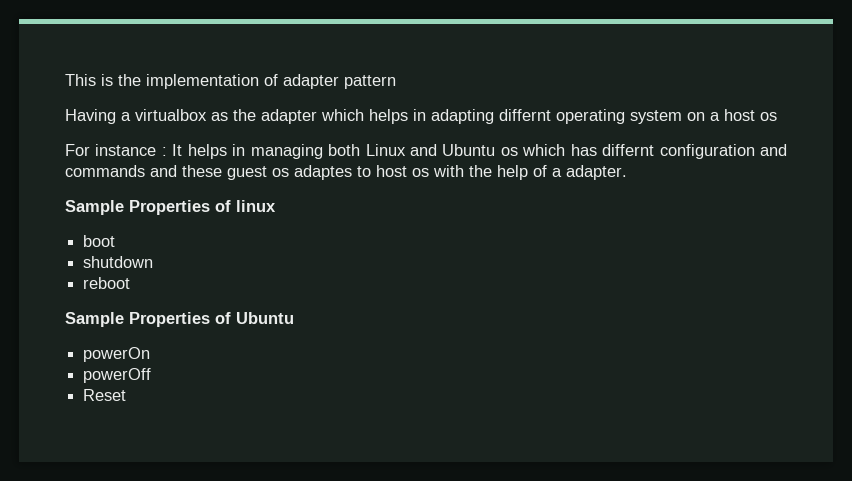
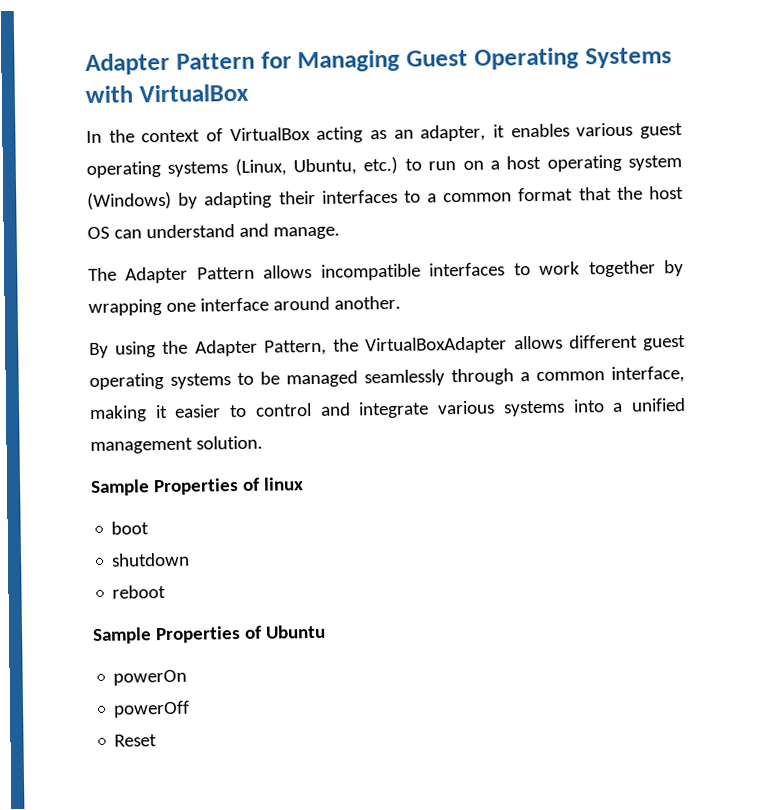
[65,74,396,89] [65,109,777,124] [65,144,787,159] [65,165,627,180] This is the implementation of adapter pattern // Having a virtualbox as the adapter which helps in adapting differnt operating system on a host os // For instance : It helps in managing both Linux and Ubuntu os which has differnt configuration and commands and these guest os adaptes to host os with the help of a adapter. -> [85,47,672,76] [85,83,249,104] [86,122,684,144] [86,154,683,179] [87,186,684,211] [87,223,340,240] [88,260,684,284] [88,295,401,317] [89,334,686,359] [89,366,685,390] [89,397,687,422] [90,435,263,454] Adapter Pattern for Managing Guest Operating Systems with VirtualBox // In the context of VirtualBox acting as an adapter, it enables various guest operating systems (Linux, Ubuntu, etc.) to run on a host operating system (Windows) by adapting their interfaces to a common format that the host OS can understand and manage. // The Adapter Pattern allows incompatible interfaces to work together by wrapping one interface around another. // By using the Adapter Pattern, the VirtualBoxAdapter allows different guest operating systems to be managed seamlessly through a common interface, making it easier to control and integrate various systems into a unified management solution.

